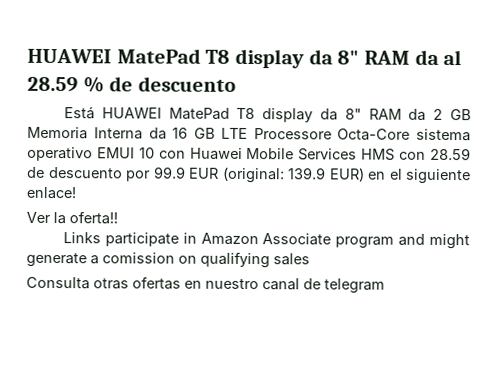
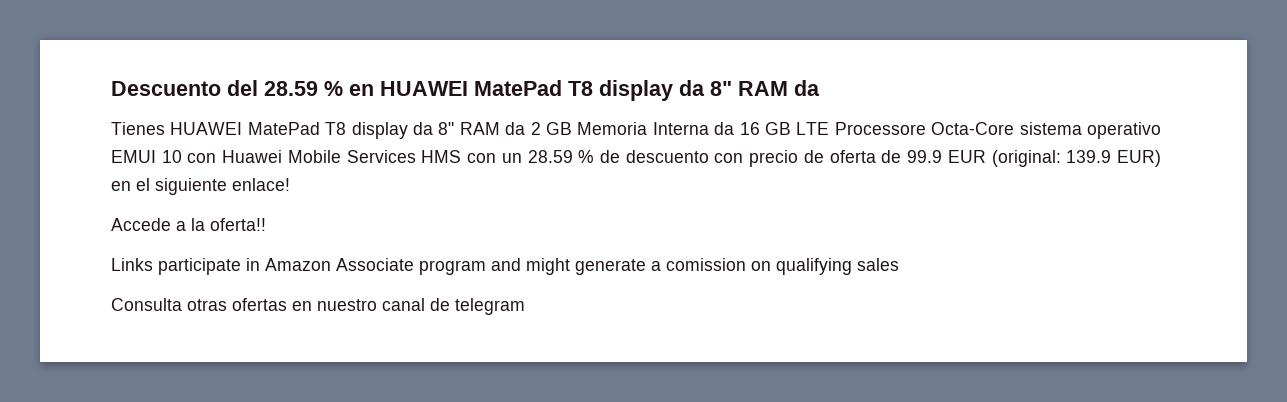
[27,48,463,69] [27,76,237,93] [63,106,95,120] HUAWEI MatePad T8 display da 8" RAM da al 28.59 % de descuento // Está -> [111,80,820,101] [111,122,165,135] Descuento del 28.59 % en HUAWEI MatePad T8 display da 8" RAM da // Tienes
[430,147,472,161] [27,166,151,182] 28.59 de descuento por -> [501,150,902,167] un 28.59 % de descuento con precio de oferta de
[26,211,51,223] Ver -> [111,218,186,231] Accede a

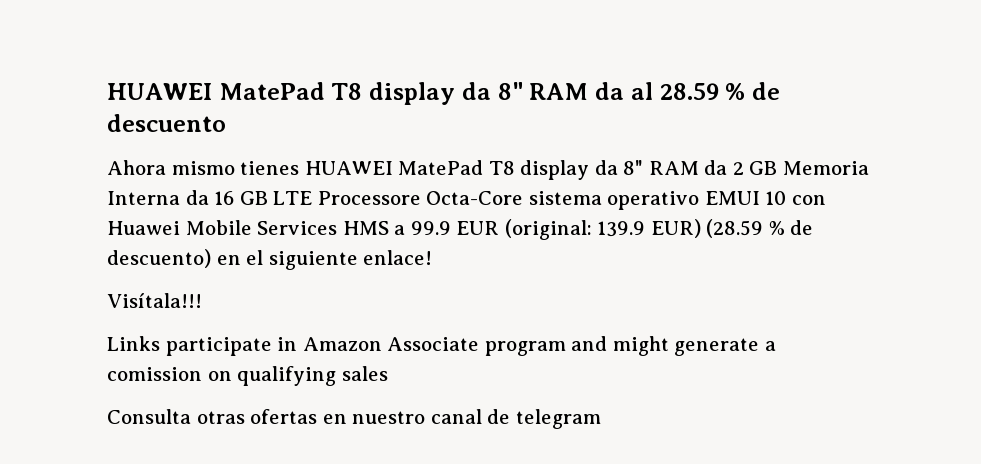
[111,80,820,101] [111,122,165,135] Descuento del 28.59 % en HUAWEI MatePad T8 display da 8" RAM da // Tienes -> [107,82,781,105] [107,114,226,132] [107,160,300,175] HUAWEI MatePad T8 display da 8" RAM da al 28.59 % de descuento // Ahora mismo tienes
[467,150,902,167] con un 28.59 % de descuento con precio de oferta de -> [394,225,406,235] a
(1162, 158) none -> [706,219,814,238] [107,249,211,268] (28.59 % de descuento)
[111,218,266,231] Accede a la oferta!! -> [107,293,202,308] Visítala!!!

